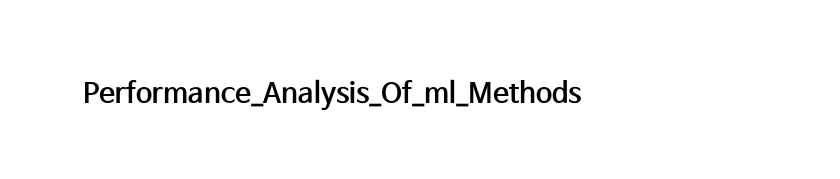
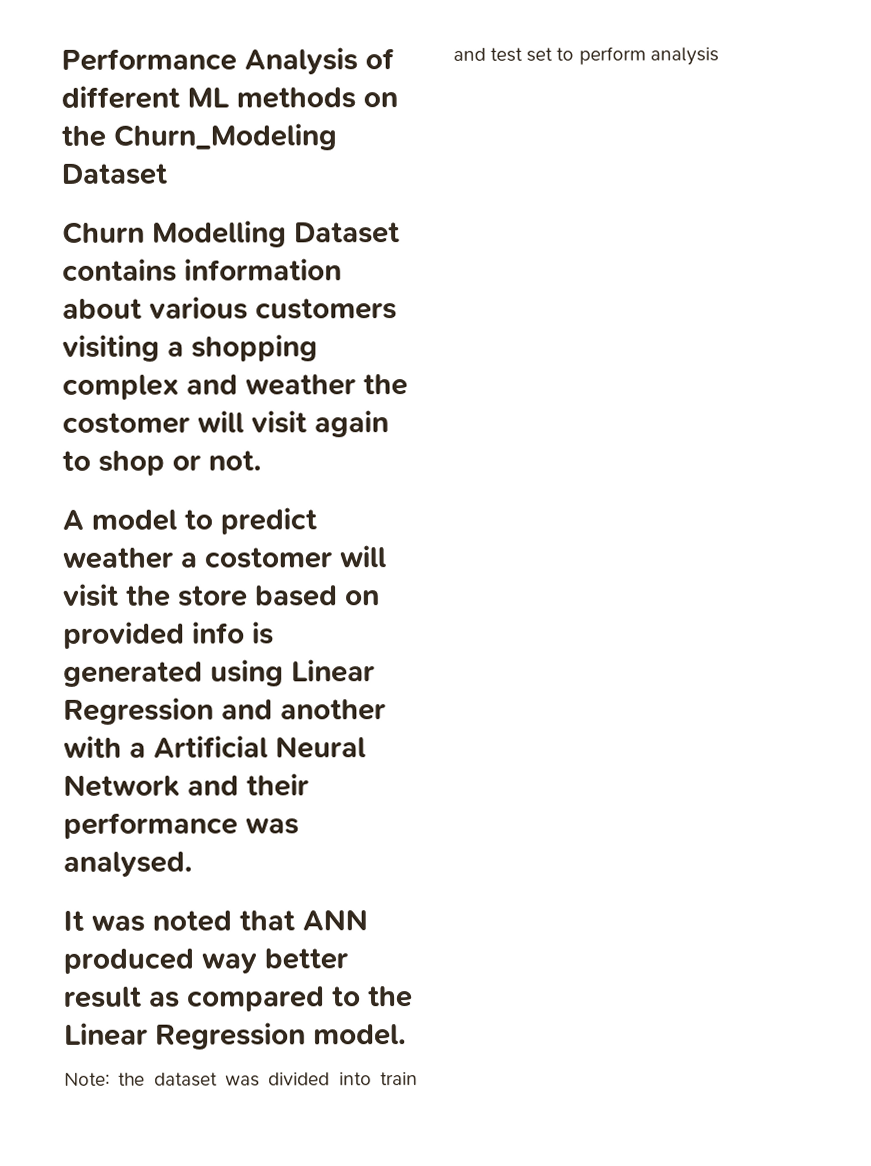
[83,79,581,111] Performance_Analysis_Of_ml_Methods -> [61,47,395,75] [61,85,398,109] [61,123,337,151] [61,163,168,185] [62,220,400,248] [62,258,342,282] [62,296,397,320] [62,334,318,362] [62,374,408,400] [62,410,389,438] [62,450,262,476] [62,507,317,535] [62,545,386,569] [63,583,380,607] [63,621,274,649] [63,659,375,687] [63,697,386,725] [63,735,366,759] [63,773,309,797] [63,812,299,839] [63,851,193,877] [63,909,368,932] [63,948,348,974] [63,986,413,1012] [64,1022,407,1050] [64,1072,418,1087] [453,46,719,66] Performance Analysis of different ML methods on the Churn_Modeling Dataset // Churn Modelling Dataset contains information about various customers visiting a shopping complex and weather the costomer will visit again to shop or not. // A model to predict weather a costomer will visit the store based on provided info is generated using Linear Regression and another with a Artificial Neural Network and their performance was analysed. // It was noted that ANN produced way better result as compared to the Linear Regression model. // Note: the dataset was divided into train and test set to perform analysis

